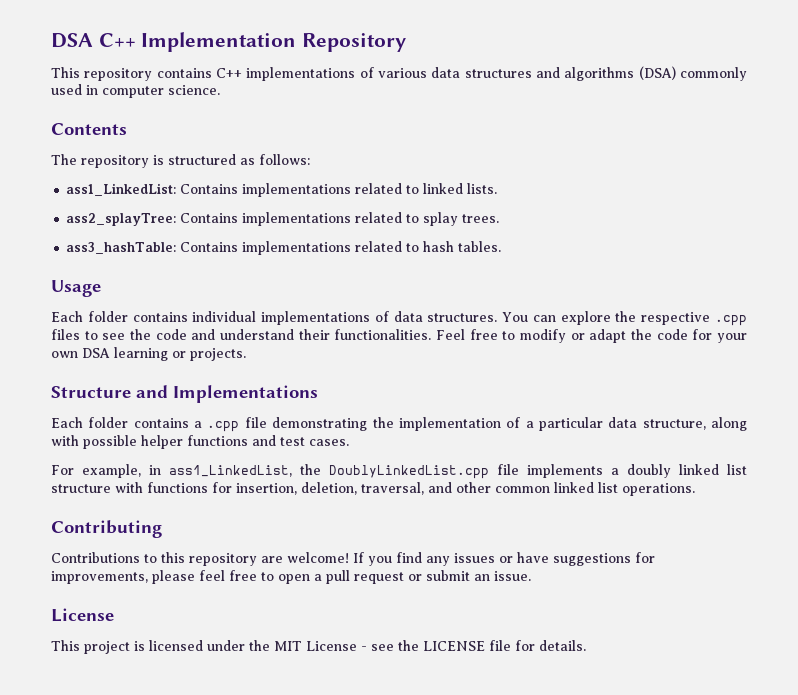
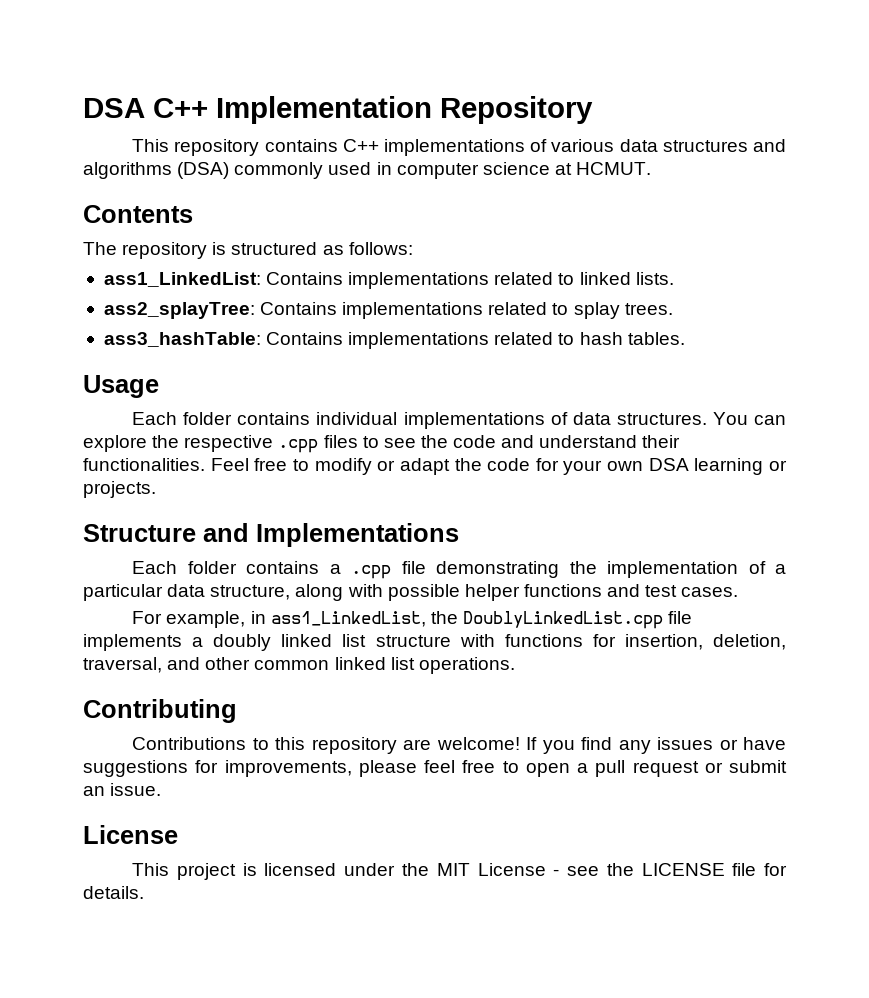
[168,85,220,95] science. -> [482,162,652,175] science at HCMUT.

